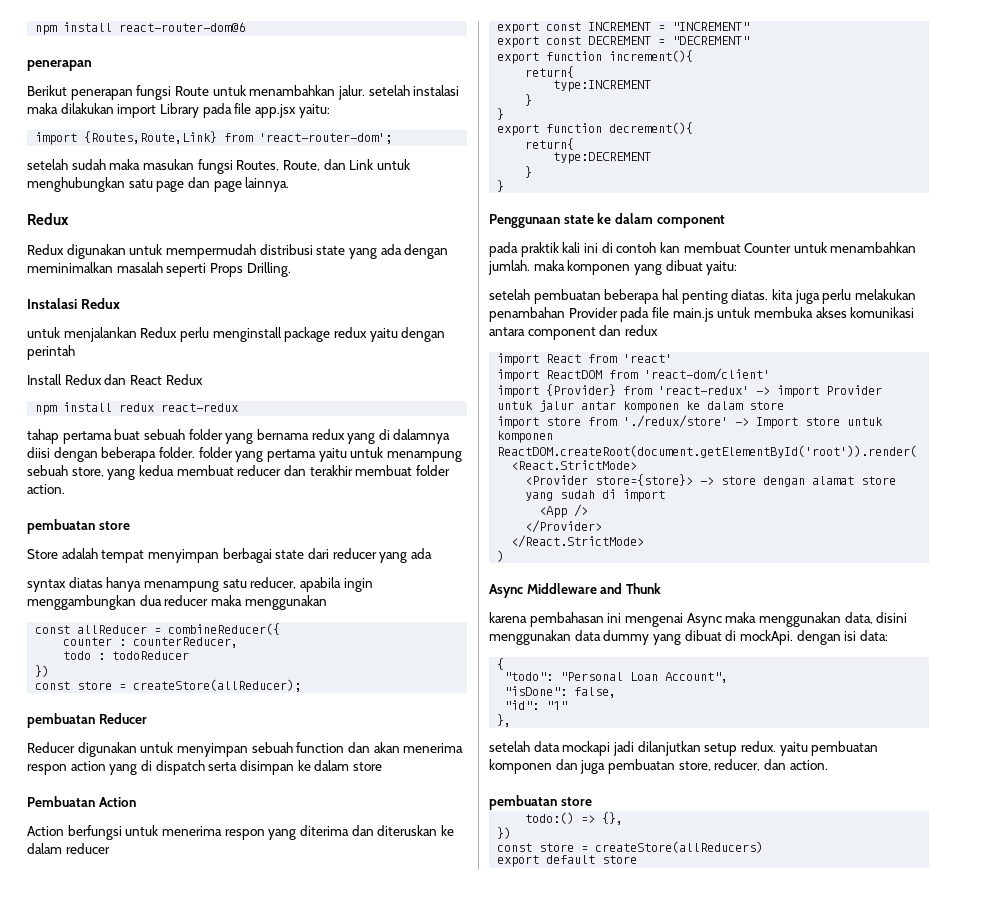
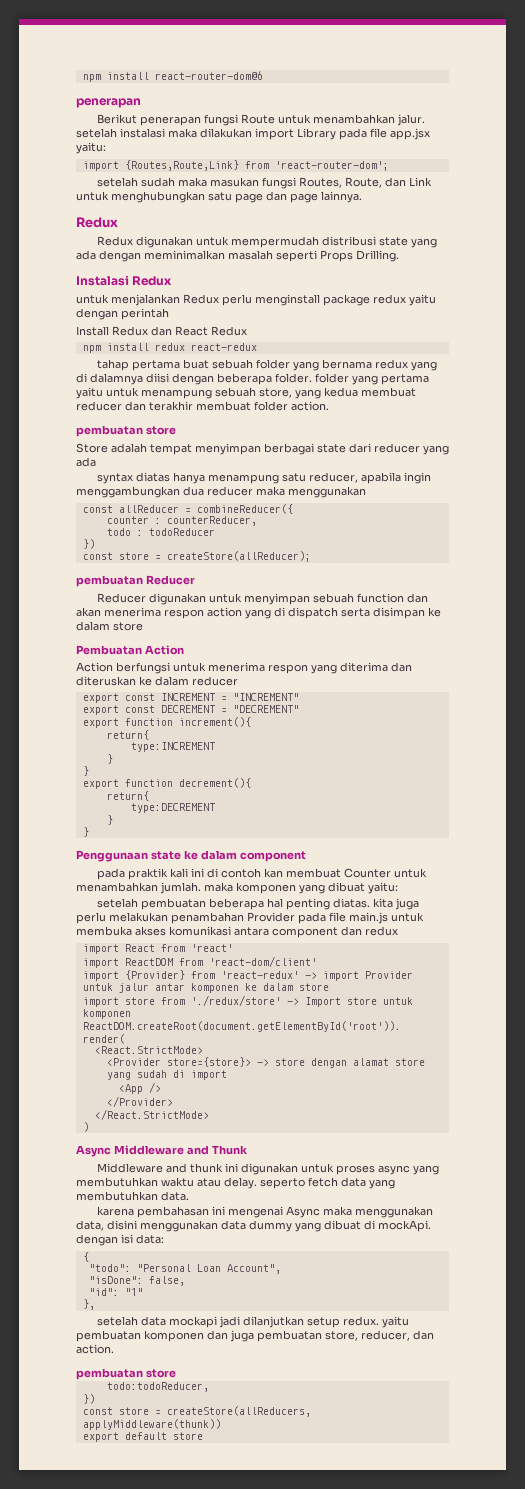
(661, 588) none -> [96,1163,439,1175] [76,1177,395,1189] [76,1191,189,1201] // Middleware and thunk ini digunakan untuk proses async yang membutuhkan waktu atau delay. seperto fetch data yang membutuhkan data.
[525,812,624,825] [497,827,512,839] [497,841,764,853] todo:() => {}, // }) // const store = createStore(allReducers) -> [106,1382,209,1392] [82,1394,95,1404] [82,1406,311,1417] [82,1419,221,1430] todo:todoReducer, // }) // const store = createStore(allReducers, applyMiddleware(thunk))

